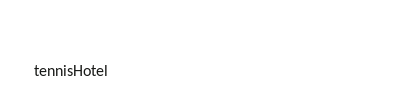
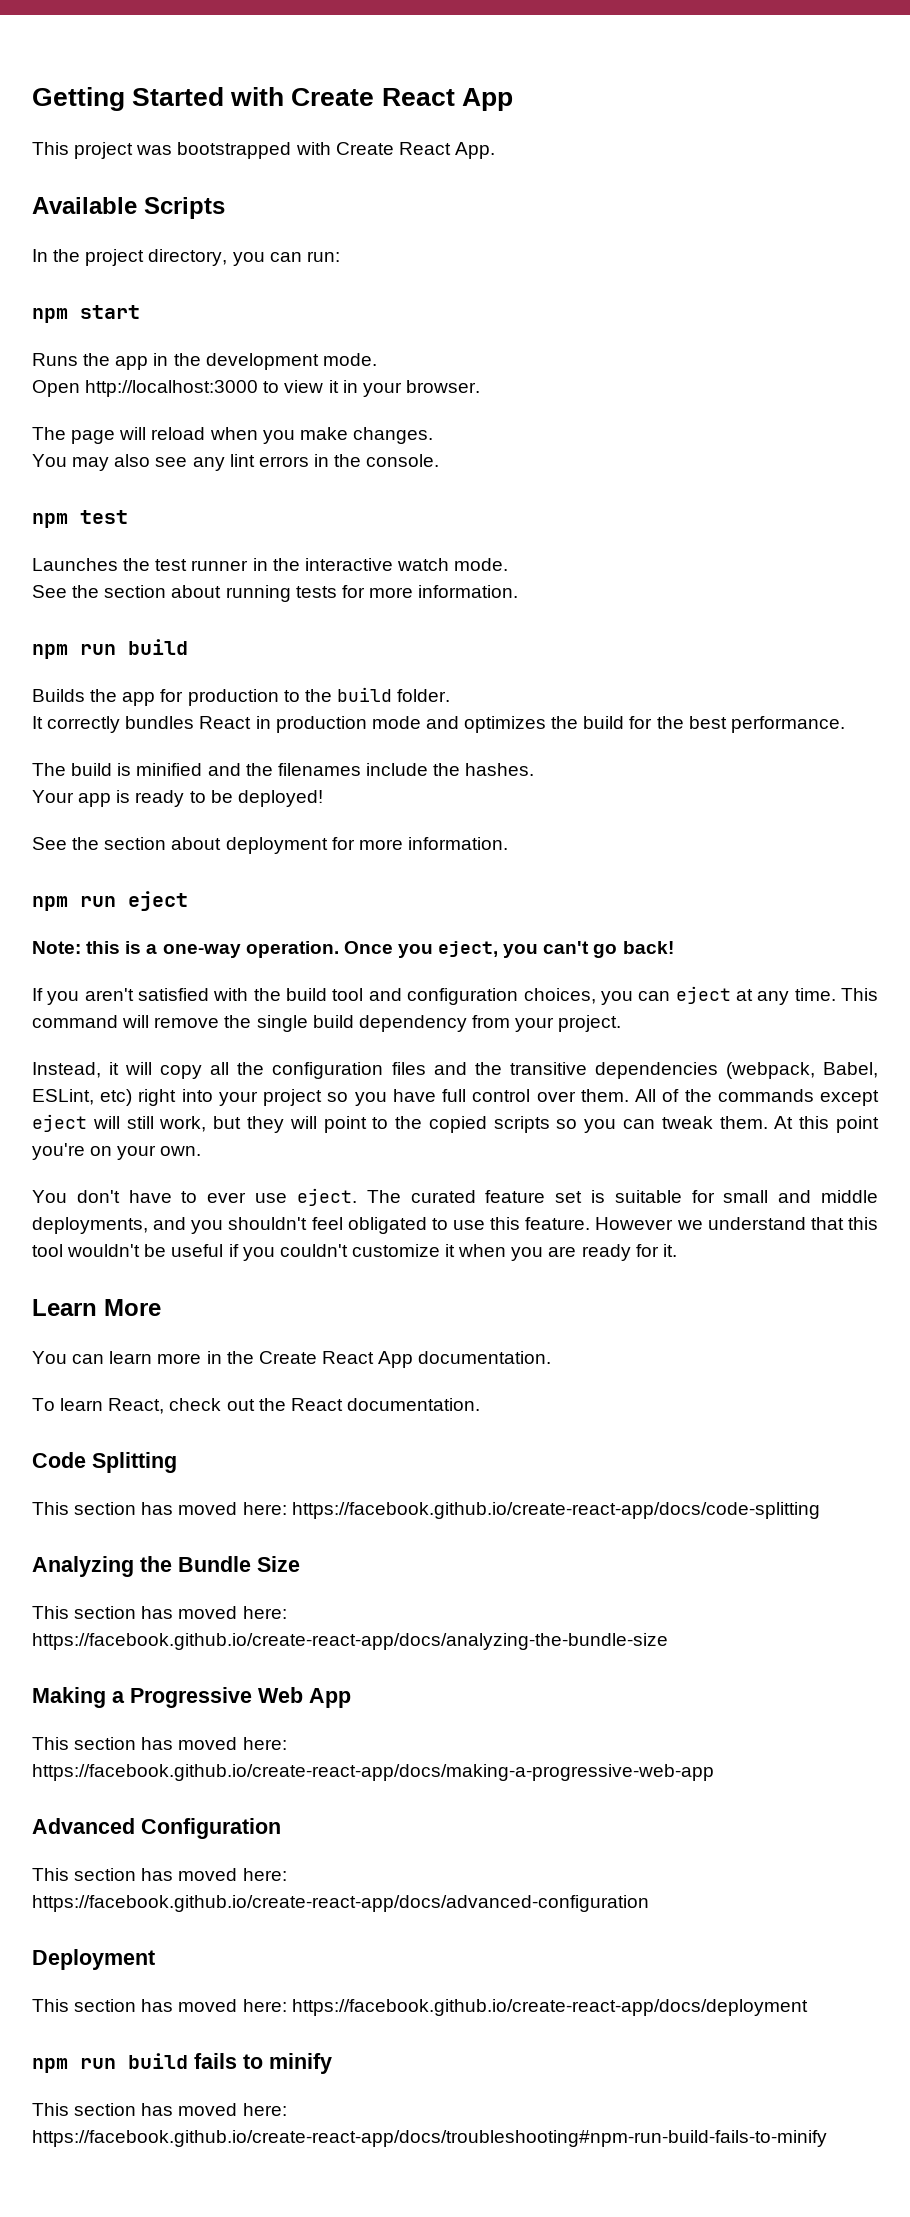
[34,65,108,76] tennisHotel -> [32,87,513,111] [32,142,495,159] [32,197,225,219] [32,249,340,266] [32,305,140,323] [32,353,377,370] [32,380,480,397] [32,427,433,444] [32,454,440,471] [32,510,128,528] [32,558,509,571] [32,585,519,602] [32,639,188,659] [32,687,451,706] [32,716,845,733] [32,763,535,776] [32,790,323,807] [32,837,508,854] [32,891,188,911] [32,941,674,958] [32,986,879,1005] [32,1015,622,1032] [32,1062,878,1079] [32,1089,880,1106] [32,1114,879,1133] [32,1143,202,1160] [32,1188,878,1206] [32,1217,878,1234] [32,1244,677,1261] [32,1299,161,1316] [32,1351,552,1368] [32,1398,480,1414] [32,1452,177,1473] [32,1502,820,1519] [32,1556,300,1577] [32,1606,287,1619] [32,1633,668,1650] [32,1687,351,1708] [32,1737,287,1750] [32,1764,714,1781] [32,1818,281,1839] [32,1868,287,1881] [32,1895,649,1912] [32,1949,155,1970] [32,1999,808,2016] [32,2053,332,2074] [32,2103,287,2116] [32,2130,827,2147] Getting Started with Create React App // This project was bootstrapped with Create React App. // Available Scripts // In the project directory, you can run: // npm start // Runs the app in the development mode. // Open http://localhost:3000 to view it in your browser. // The page will reload when you make changes. // You may also see any lint errors in the console. // npm test // Launches the test runner in the interactive watch mode. // See the section about running tests for more information. // npm run build // Builds the app for production to the build folder. // It correctly bundles React in production mode and optimizes the build for the best performance. // The build is minified and the filenames include the hashes. // Your app is ready to be deployed! // See the section about deployment for more information. // npm run eject // Note: this is a one-way operation. Once you eject, you can't go back! // If you aren't satisfied with the build tool and configuration choices, you can eject at any time. This command will remove the single build dependency from your project. // Instead, it will copy all the configuration files and the transitive dependencies (webpack, Babel, ESLint, etc) right into your project so you have full control over them. All of the commands except eject will still work, but they will point to the copied scripts so you can tweak them. At this point you're on your own. // You don't have to ever use eject. The curated feature set is suitable for small and middle deployments, and you shouldn't feel obligated to use this feature. However we understand that this tool wouldn't be useful if you couldn't customize it when you are ready for it. // Learn More // You can learn more in the Create React App documentation. // To learn React, check out the React documentation. // Code Splitting // This section has moved here: https://facebook.github.io/create-react-app/docs/code-splitting // Analyzing the Bundle Size // This section has moved here: https://facebook.github.io/create-react-app/docs/analyzing-the-bundle-size // Making a Progressive Web App // This section has moved here: https://facebook.github.io/create-react-app/docs/making-a-progressive-web-app // Advanced Configuration // This section has moved here: https://facebook.github.io/create-react-app/docs/advanced-configuration // Deployment // This section has moved here: https://facebook.github.io/create-react-app/docs/deployment // npm run build fails to minify // This section has moved here: https://facebook.github.io/create-react-app/docs/troubleshooting#npm-run-build-fails-to-minify

